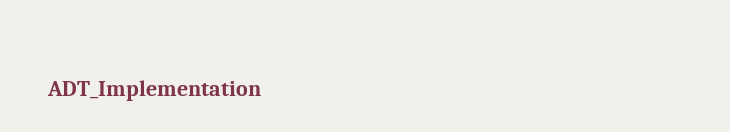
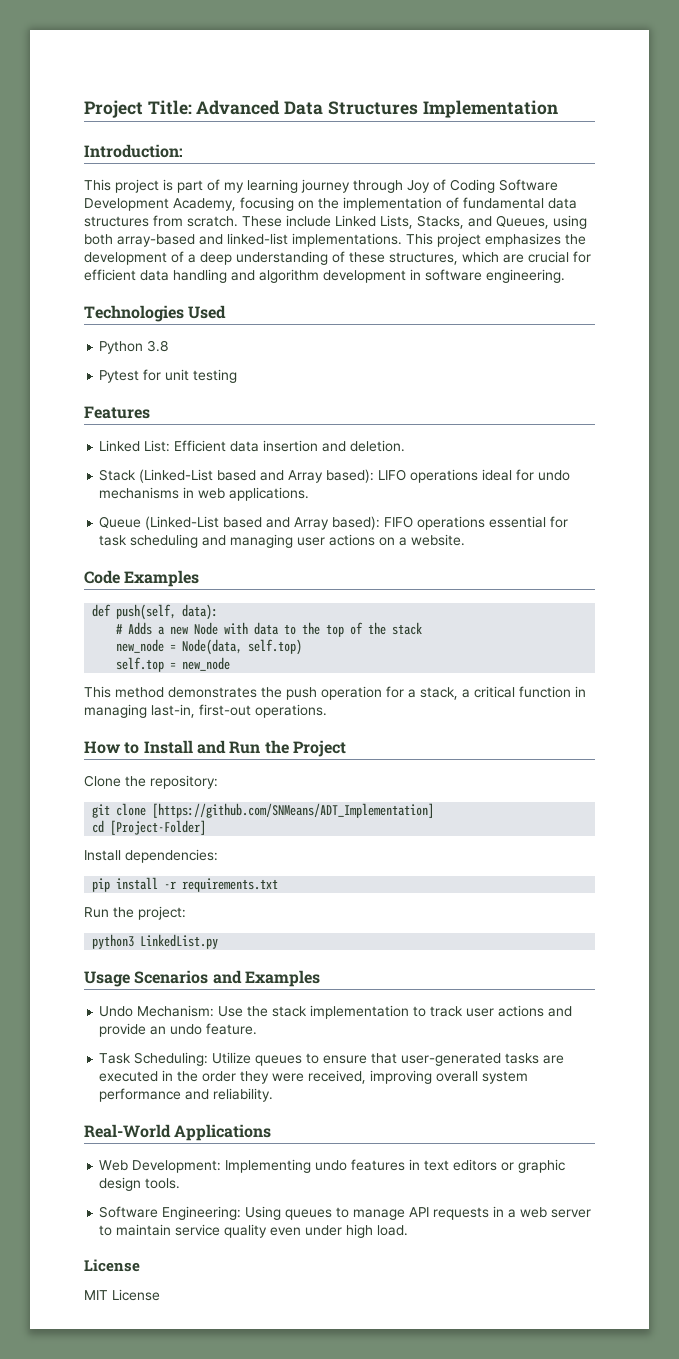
[47,80,261,101] ADT_Implementation -> [84,100,558,118] [84,144,183,158] [84,179,558,193] [84,197,577,211] [84,215,587,229] [84,233,586,247] [84,251,591,265] [84,269,565,283] [84,305,227,322] [99,340,169,354] [99,369,238,383] [84,406,150,419] [99,440,406,452] [99,469,571,483] [99,487,310,501] [99,516,569,530] [99,534,466,548] [84,570,200,587] [92,604,219,620] [116,622,423,637] [116,639,303,655] [116,657,231,672] [84,686,586,700] [84,704,327,718] [84,740,346,757] [84,775,218,789] [92,803,435,818] [92,820,207,835] [84,849,218,863] [92,877,279,892] [84,906,186,920] [92,934,219,949] [84,970,320,987] [99,1005,573,1019] [99,1023,258,1037] [99,1052,565,1066] [99,1070,529,1084] [99,1088,274,1102] [84,1124,272,1141] [99,1159,566,1173] [99,1177,181,1191] [99,1206,592,1220] [99,1224,409,1238] [84,1259,140,1272] [84,1289,160,1301] Project Title: Advanced Data Structures Implementation // Introduction: // This project is part of my learning journey through Joy of Coding Software Development Academy, focusing on the implementation of fundamental data structures from scratch. These include Linked Lists, Stacks, and Queues, using both array-based and linked-list implementations. This project emphasizes the development of a deep understanding of these structures, which are crucial for efficient data handling and algorithm development in software engineering. // Technologies Used // Python 3.8 // Pytest for unit testing // Features // Linked List: Efficient data insertion and deletion. // Stack (Linked-List based and Array based): LIFO operations ideal for undo mechanisms in web applications. // Queue (Linked-List based and Array based): FIFO operations essential for task scheduling and managing user actions on a website. // Code Examples // def push(self, data): // # Adds a new Node with data to the top of the stack // new_node = Node(data, self.top) // self.top = new_node // This method demonstrates the push operation for a stack, a critical function in managing last-in, first-out operations. // How to Install and Run the Project // Clone the repository: // git clone [https://github.com/SNMeans/ADT_Implementation] // cd [Project-Folder] // Install dependencies: // pip install -r requirements.txt // Run the project: // python3 LinkedList.py // Usage Scenarios and Examples // Undo Mechanism: Use the stack implementation to track user actions and provide an undo feature. // Task Scheduling: Utilize queues to ensure that user-generated tasks are executed in the order they were received, improving overall system performance and reliability. // Real-World Applications // Web Development: Implementing undo features in text editors or graphic design tools. // Software Engineering: Using queues to manage API requests in a web server to maintain service quality even under high load. // License // MIT License

